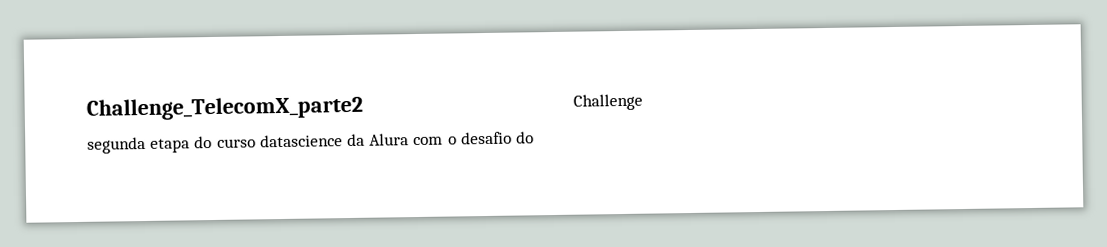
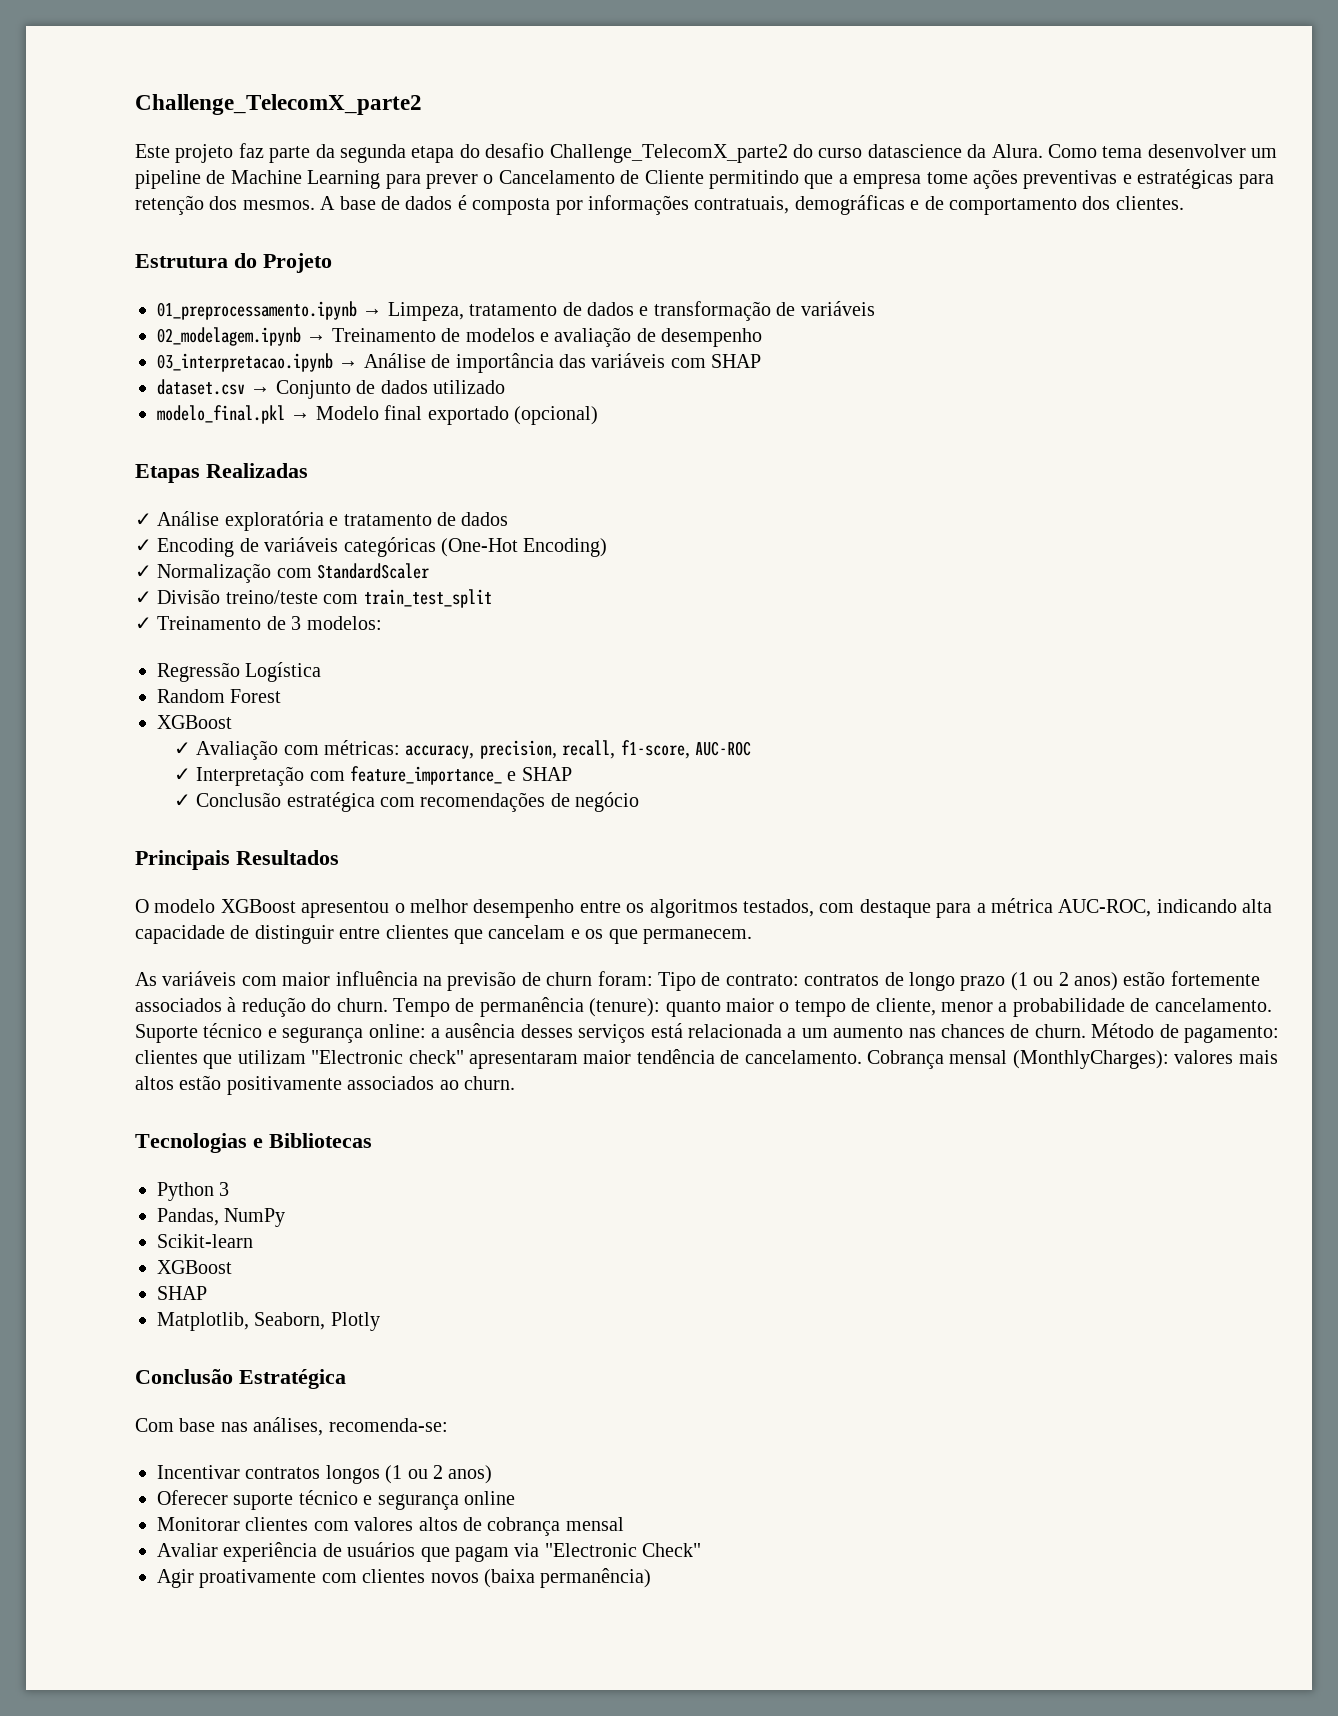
[87,131,534,154] [573,93,643,111] segunda etapa do curso datascience da Alura com o desafio do Challenge -> [135,143,1278,163] [135,169,1274,189] [135,195,1184,215] [135,253,332,273] [157,301,875,321] [157,327,763,347] [157,353,762,373] [157,379,505,399] [157,405,598,425] [135,463,308,483] [135,511,509,531] [135,537,608,557] [135,563,430,583] [135,589,492,608] [135,616,382,630] [157,662,322,682] [157,689,282,703] [157,715,232,729] [173,740,752,760] [173,766,572,786] [173,792,640,812] [135,850,339,870] [135,898,1273,918] [135,925,752,944] [135,971,1260,991] [135,997,1272,1017] [135,1023,1279,1043] [135,1049,1278,1069] [135,1075,515,1095] [135,1133,372,1153] [157,1182,230,1201] [157,1208,286,1227] [157,1234,253,1248] [157,1260,232,1274] [157,1286,207,1300] [157,1312,380,1331] [135,1369,346,1389] [135,1417,448,1436] [157,1465,493,1484] [157,1490,515,1510] [157,1517,624,1536] [157,1542,702,1562] [157,1568,652,1588] Este projeto faz parte da segunda etapa do desafio Challenge_TelecomX_parte2 do curso datascience da Alura. Como tema desenvolver um pipeline de Machine Learning para prever o Cancelamento de Cliente permitindo que a empresa tome ações preventivas e estratégicas para retenção dos mesmos. A base de dados é composta por informações contratuais, demográficas e de comportamento dos clientes. // Estrutura do Projeto // 01_preprocessamento.ipynb → Limpeza, tratamento de dados e transformação de variáveis // 02_modelagem.ipynb → Treinamento de modelos e avaliação de desempenho // 03_interpretacao.ipynb → Análise de importância das variáveis com SHAP // dataset.csv → Conjunto de dados utilizado // modelo_final.pkl → Modelo final exportado (opcional) // Etapas Realizadas // ✓ Análise exploratória e tratamento de dados // ✓ Encoding de variáveis categóricas (One-Hot Encoding) // ✓ Normalização com StandardScaler // ✓ Divisão treino/teste com train_test_split // ✓ Treinamento de 3 modelos: // Regressão Logística // Random Forest // XGBoost // ✓ Avaliação com métricas: accuracy, precision, recall, f1-score, AUC-ROC // ✓ Interpretação com feature_importance_ e SHAP // ✓ Conclusão estratégica com recomendações de negócio // Principais Resultados // O modelo XGBoost apresentou o melhor desempenho entre os algoritmos testados, com destaque para a métrica AUC-ROC, indicando alta capacidade de distinguir entre clientes que cancelam e os que permanecem. // As variáveis com maior influência na previsão de churn foram: Tipo de contrato: contratos de longo prazo (1 ou 2 anos) estão fortemente associados à redução do churn. Tempo de permanência (tenure): quanto maior o tempo de cliente, menor a probabilidade de cancelamento. Suporte técnico e segurança online: a ausência desses serviços está relacionada a um aumento nas chances de churn. Método de pagamento: clientes que utilizam "Electronic check" apresentaram maior tendência de cancelamento. Cobrança mensal (MonthlyCharges): valores mais altos estão positivamente associados ao churn. // Tecnologias e Bibliotecas // Python 3 // Pandas, NumPy // Scikit-learn // XGBoost // SHAP // Matplotlib, Seaborn, Plotly // Conclusão Estratégica // Com base nas análises, recomenda-se: // Incentivar contratos longos (1 ou 2 anos) // Oferecer suporte técnico e segurança online // Monitorar clientes com valores altos de cobrança mensal // Avaliar experiência de usuários que pagam via "Electronic Check" // Agir proativamente com clientes novos (baixa permanência)

